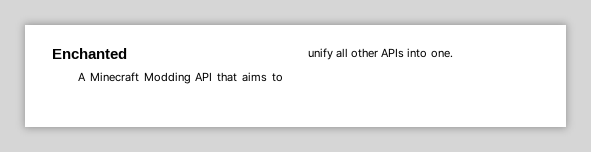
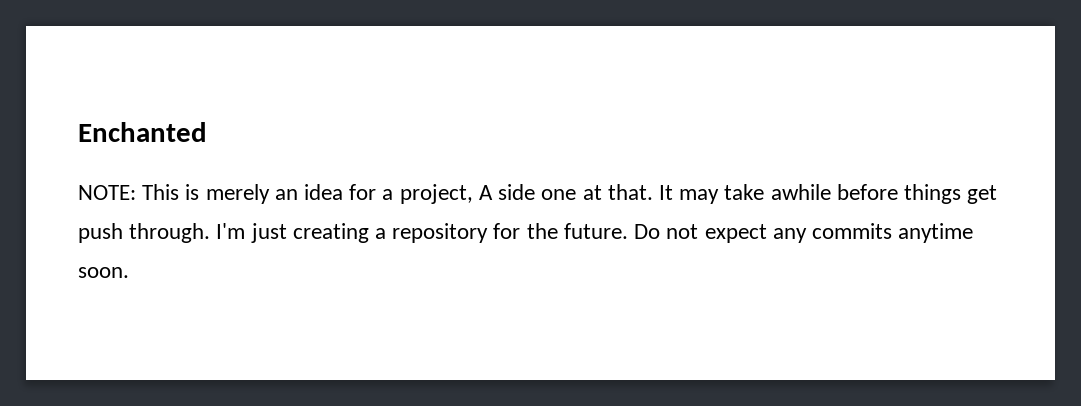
[77,72,284,84] [308,48,453,60] A Minecraft Modding API that aims to unify all other APIs into one. -> [78,184,998,204] [78,223,974,243] [78,267,129,278] NOTE: This is merely an idea for a project, A side one at that. It may take awhile before things get push through. I'm just creating a repository for the future. Do not expect any commits anytime soon.

